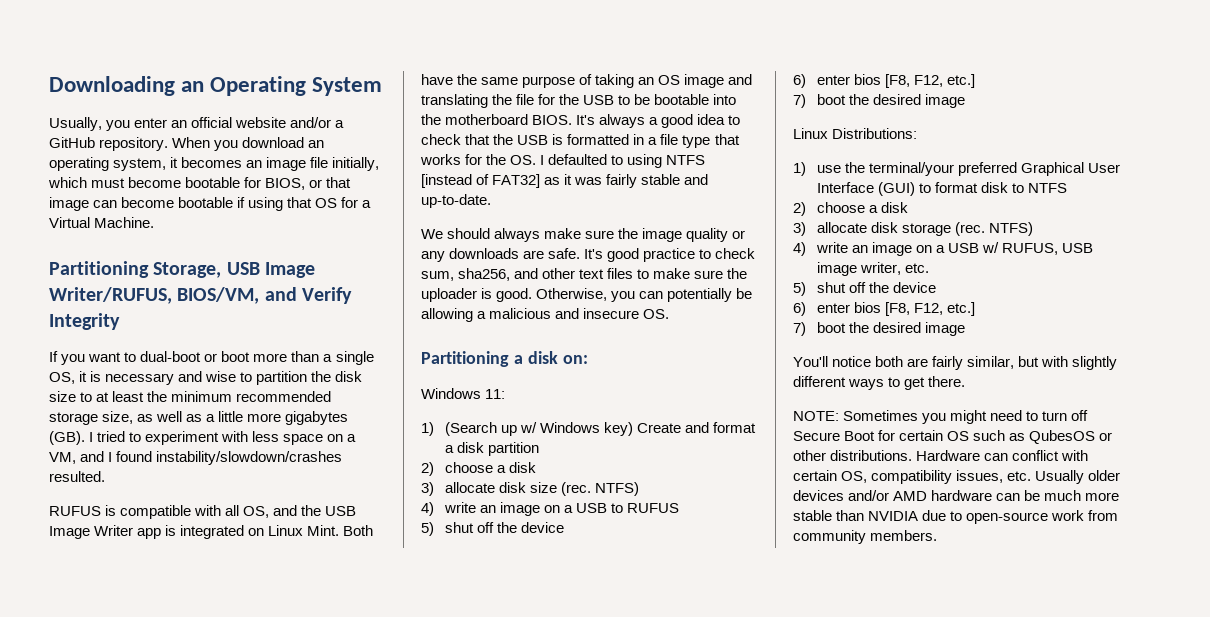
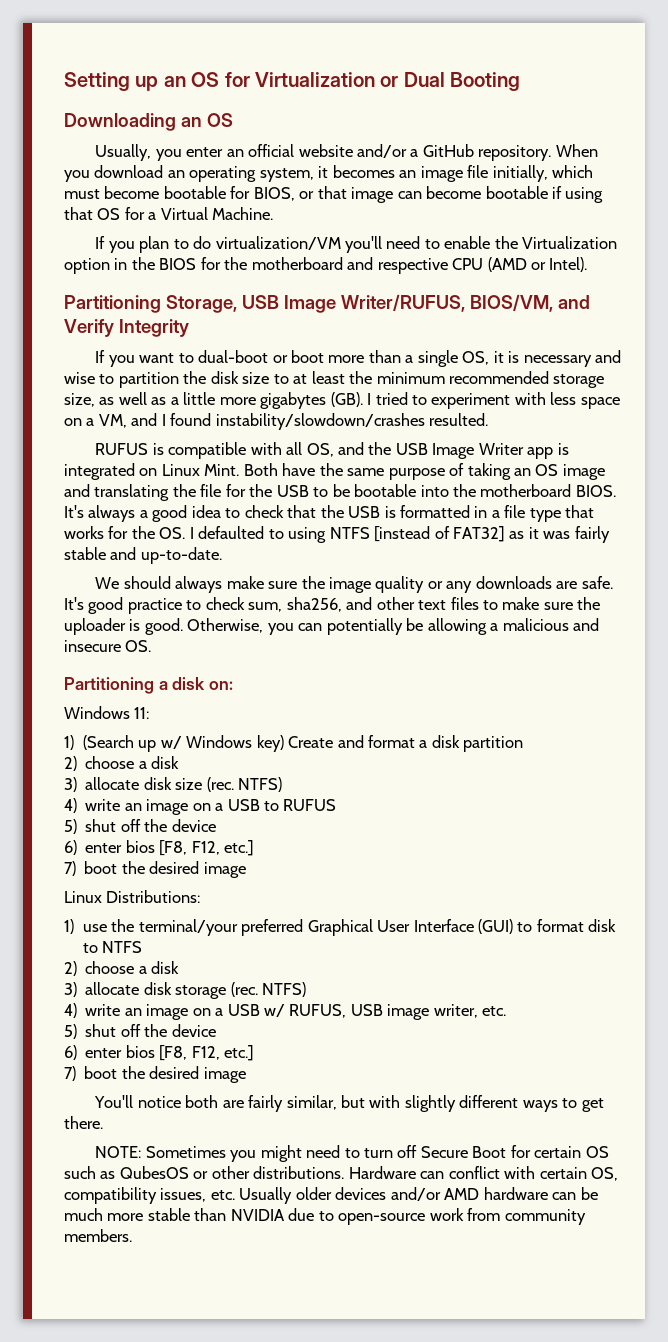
[49,76,383,96] Downloading an Operating System -> [64,72,521,91] [64,113,233,131] Setting up an OS for Virtualization or Dual Booting // Downloading an OS
(155, 222) none -> [95,236,618,253] [64,257,588,274] // If you plan to do virtualization/VM you'll need to enable the Virtualization option in the BIOS for the motherboard and respective CPU (AMD or Intel).

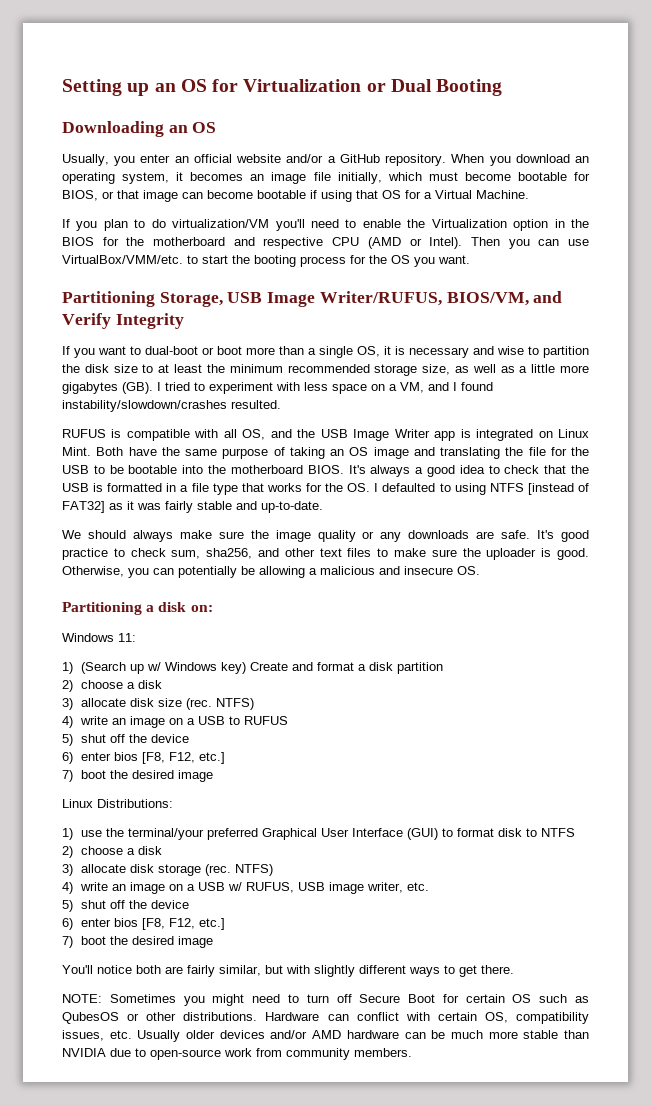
(588, 264) none -> [470,237,589,249] [62,255,470,267] Then you can use VirtualBox/VMM/etc. to start the booting process for the OS you want.

